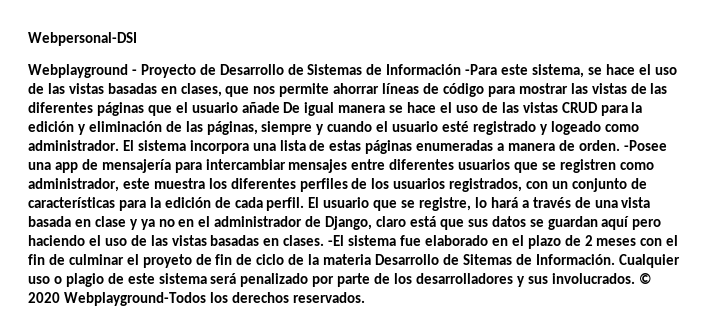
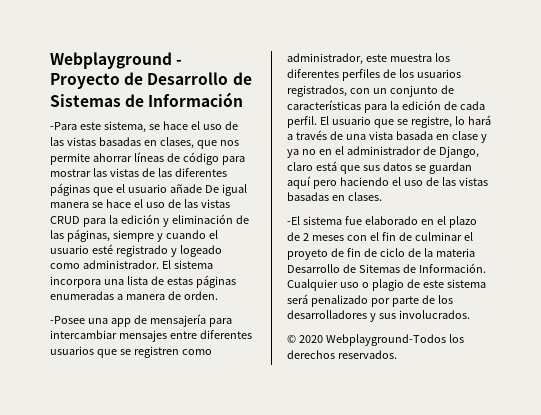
[28,32,137,46] Webpersonal-DSI // -> (50, 60) none
(462, 69) none -> (244, 99) //
(620, 145) none -> (218, 295) //
(325, 240) none -> (382, 196) //
(635, 278) none -> (470, 314) //

